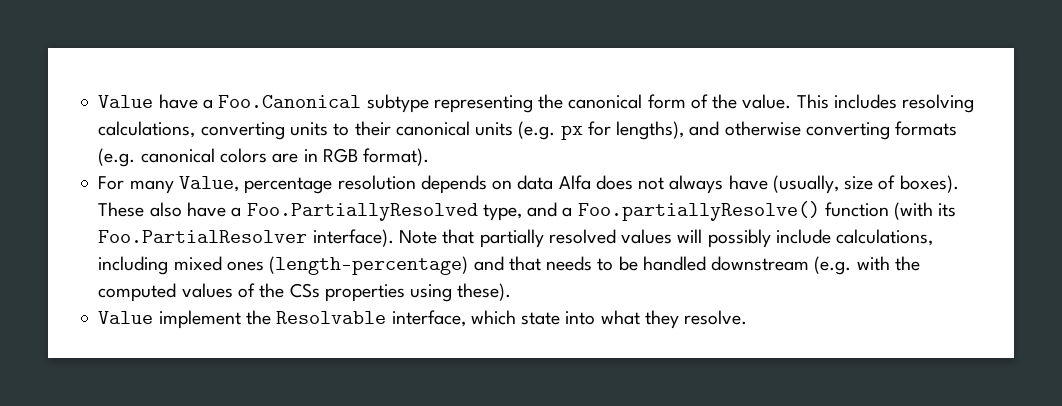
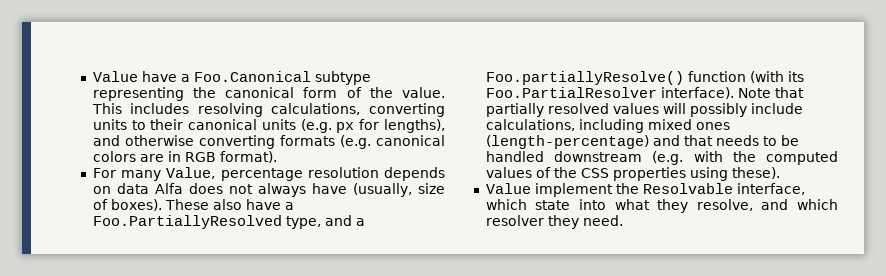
[289,283,320,298] CSs -> [580,168,609,178] CSS
[684,310,748,325] resolve. -> [696,199,838,211] [485,215,623,229] resolve, and which resolver they need.

